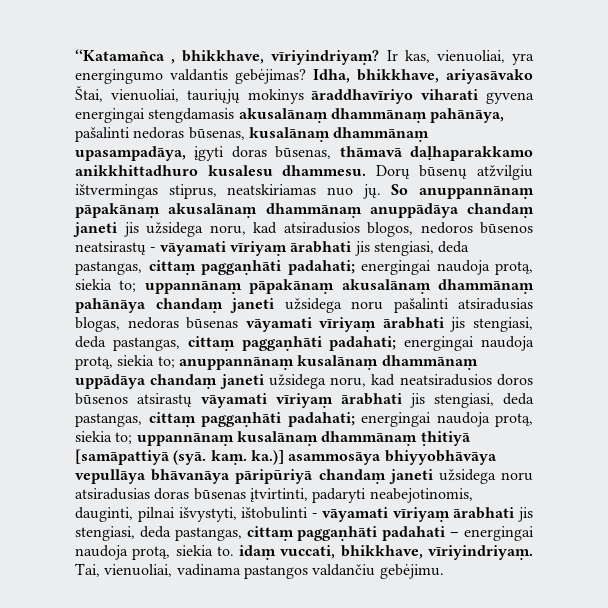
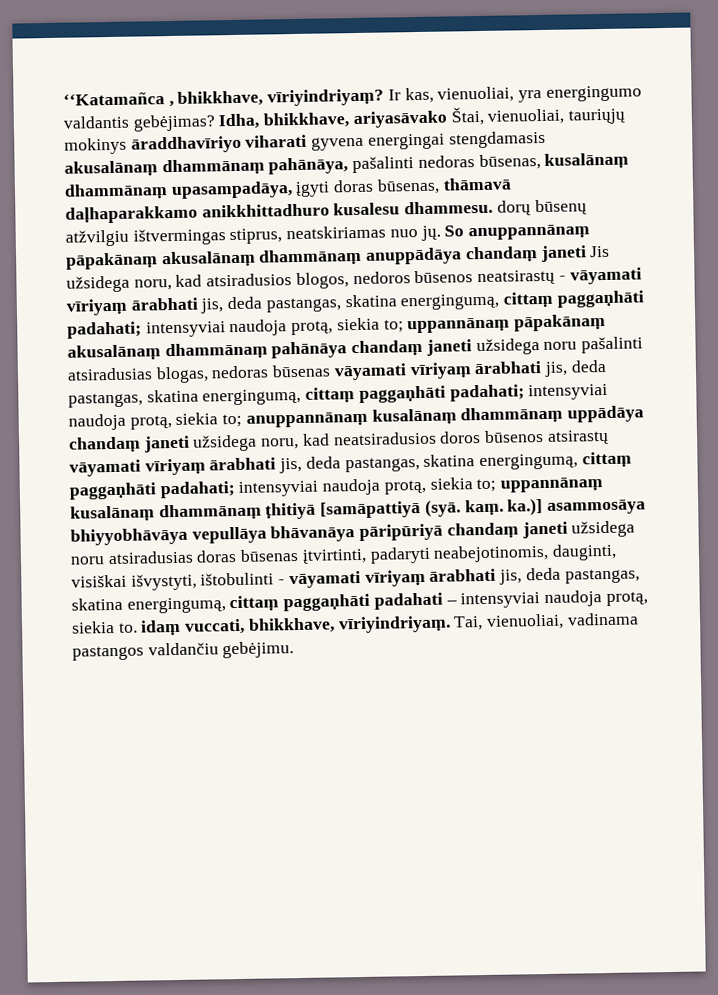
[375,165,410,179] Dorų -> [496,200,531,216] dorų
[123,222,139,237] jis -> [589,245,611,258] Jis
[354,241,470,256] [75,260,431,275] jis stengiasi, deda pastangas, cittaṃ paggaṇhāti padahati; energingai -> [200,290,644,314] [67,321,226,339] jis, deda pastangas, skatina energingumą, cittaṃ paggaṇhāti padahati; intensyviai
[450,317,533,332] [75,336,475,351] jis stengiasi, deda pastangas, cittaṃ paggaṇhāti padahati; energingai -> [544,359,606,377] [68,383,609,408] jis, deda pastangas, skatina energingumą, cittaṃ paggaṇhāti padahati; intensyviai
[410,393,534,408] [75,412,431,427] jis stengiasi, deda pastangas, cittaṃ paggaṇhāti padahati; energingai -> [279,451,632,474] [69,480,319,500] jis, deda pastangas, skatina energingumą, cittaṃ paggaṇhāti padahati; intensyviai
[137,507,175,522] pilnai -> [71,574,127,588] visiškai
[518,507,533,522] [75,526,242,541] jis stengiasi, deda pastangas, -> [499,567,640,585] [71,597,226,614] jis, deda pastangas, skatina energingumą,
[464,526,535,541] energingai -> [460,592,541,609] intensyviai

